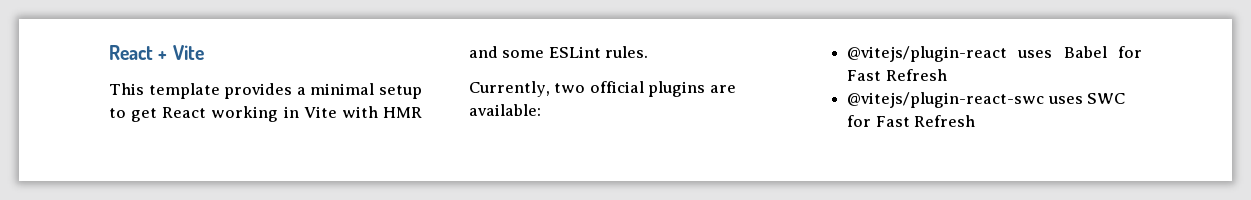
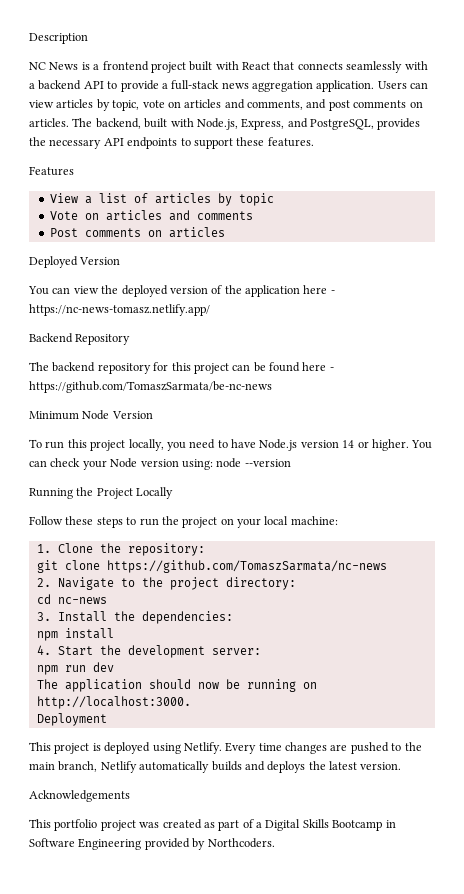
[109,45,204,60] [109,83,422,99] [109,106,422,122] [469,46,649,58] [469,81,736,97] [469,104,541,116] [847,46,1142,62] [847,69,947,81] [847,92,1126,108] [847,115,976,127] React + Vite // This template provides a minimal setup to get React working in Vite with HMR and some ESLint rules. // Currently, two official plugins are available: // @vitejs/plugin-react uses Babel for Fast Refresh // @vitejs/plugin-react-swc uses SWC for Fast Refresh -> [29,33,88,44] [29,61,428,73] [29,80,429,92] [29,99,423,111] [29,118,421,130] [29,137,314,149] [29,166,74,176] [50,193,275,206] [50,210,254,221] [50,227,226,238] [29,256,121,268] [28,285,335,297] [29,304,210,316] [29,333,131,345] [29,362,334,374] [29,381,272,393] [29,410,153,420] [29,439,433,451] [29,458,291,470] [29,487,174,499] [29,516,338,528] [36,543,205,556] [36,560,387,573] [36,577,296,590] [36,594,107,604] [36,611,233,624] [36,628,114,641] [36,645,261,658] [36,662,114,675] [36,679,317,692] [36,696,191,709] [36,713,107,726] [29,742,422,754] [29,761,402,773] [29,790,130,802] [29,819,396,831] [29,838,275,850] Description // NC News is a frontend project built with React that connects seamlessly with a backend API to provide a full-stack news aggregation application. Users can view articles by topic, vote on articles and comments, and post comments on articles. The backend, built with Node.js, Express, and PostgreSQL, provides the necessary API endpoints to support these features. // Features // View a list of articles by topic // Vote on articles and comments // Post comments on articles // Deployed Version // You can view the deployed version of the application here - https://nc-news-tomasz.netlify.app/ // Backend Repository // The backend repository for this project can be found here - https://github.com/TomaszSarmata/be-nc-news // Minimum Node Version // To run this project locally, you need to have Node.js version 14 or higher. You can check your Node version using: node --version // Running the Project Locally // Follow these steps to run the project on your local machine: // 1. Clone the repository: // git clone https://github.com/TomaszSarmata/nc-news // 2. Navigate to the project directory: // cd nc-news // 3. Install the dependencies: // npm install // 4. Start the development server: // npm run dev // The application should now be running on http://localhost:3000. // Deployment // This project is deployed using Netlify. Every time changes are pushed to the main branch, Netlify automatically builds and deploys the latest version. // Acknowledgements // This portfolio project was created as part of a Digital Skills Bootcamp in Software Engineering provided by Northcoders.

